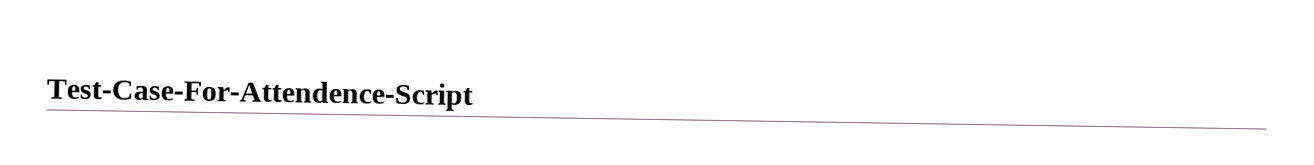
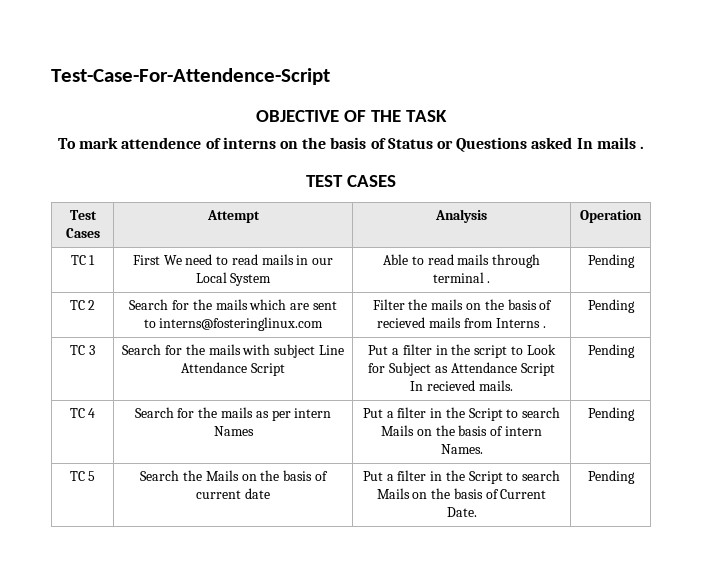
(473, 94) none -> [255,110,448,122] [58,137,644,152] [305,175,397,187] [69,210,97,220] [65,228,100,238] [206,210,260,223] [435,209,487,223] [580,210,642,223] [70,255,96,265] [132,254,334,265] [195,272,272,286] [382,254,541,268] [432,272,491,283] [587,254,635,268] [69,300,96,310] [129,299,337,310] [143,317,324,331] [372,299,553,310] [377,317,546,328] [587,299,635,313] [70,345,95,355] [122,344,344,358] [181,362,285,376] [368,344,556,358] [368,362,555,376] [410,380,513,391] [587,344,635,358] [69,408,96,418] [134,407,332,421] [213,426,254,436] [362,407,561,421] [381,425,542,436] [440,444,483,454] [587,407,635,421] [69,471,96,481] [140,470,328,481] [196,488,270,499] [362,470,561,484] [376,488,547,499] [446,507,477,517] [587,470,635,484] // OBJECTIVE OF THE TASK // To mark attendence of interns on the basis of Status or Questions asked In mails . // TEST CASES // Test Cases | Attempt | Analysis | Operation // TC 1 | First We need to read mails in our Local System | Able to read mails through terminal . | Pending // TC 2 | Search for the mails which are sent to interns@fosteringlinux.com | Filter the mails on the basis of recieved mails from Interns . | Pending // TC 3 | Search for the mails with subject Line Attendance Script | Put a filter in the script to Look for Subject as Attendance Script In recieved mails. | Pending // TC 4 | Search for the mails as per intern Names | Put a filter in the Script to search Mails on the basis of intern Names. | Pending // TC 5 | Search the Mails on the basis of current date | Put a filter in the Script to search Mails on the basis of Current Date. | Pending

